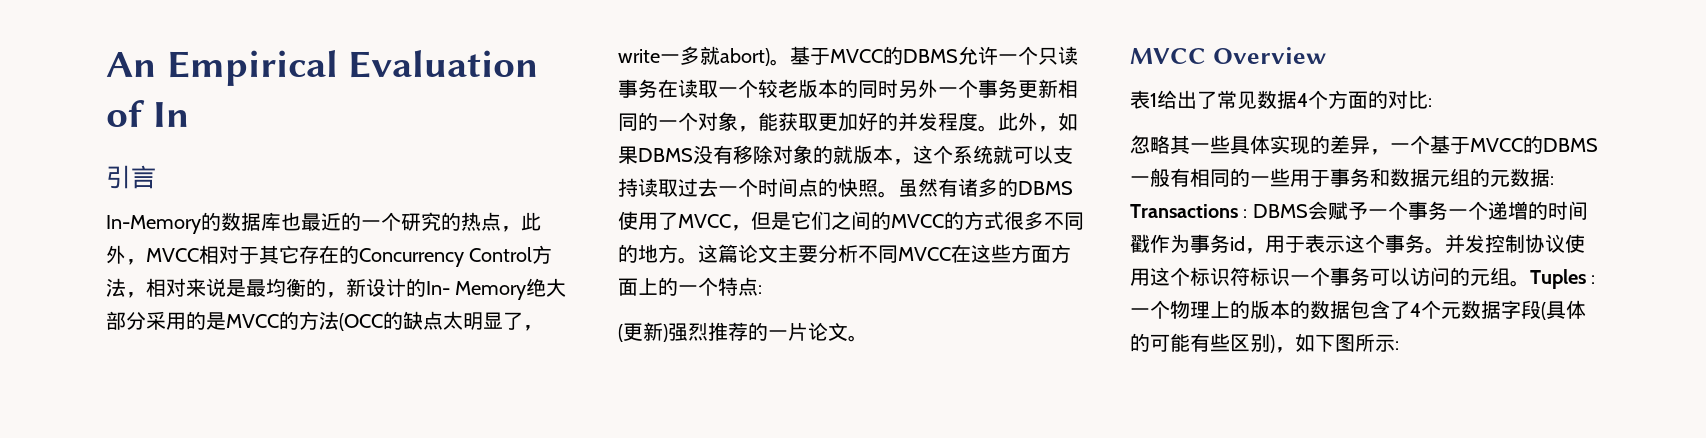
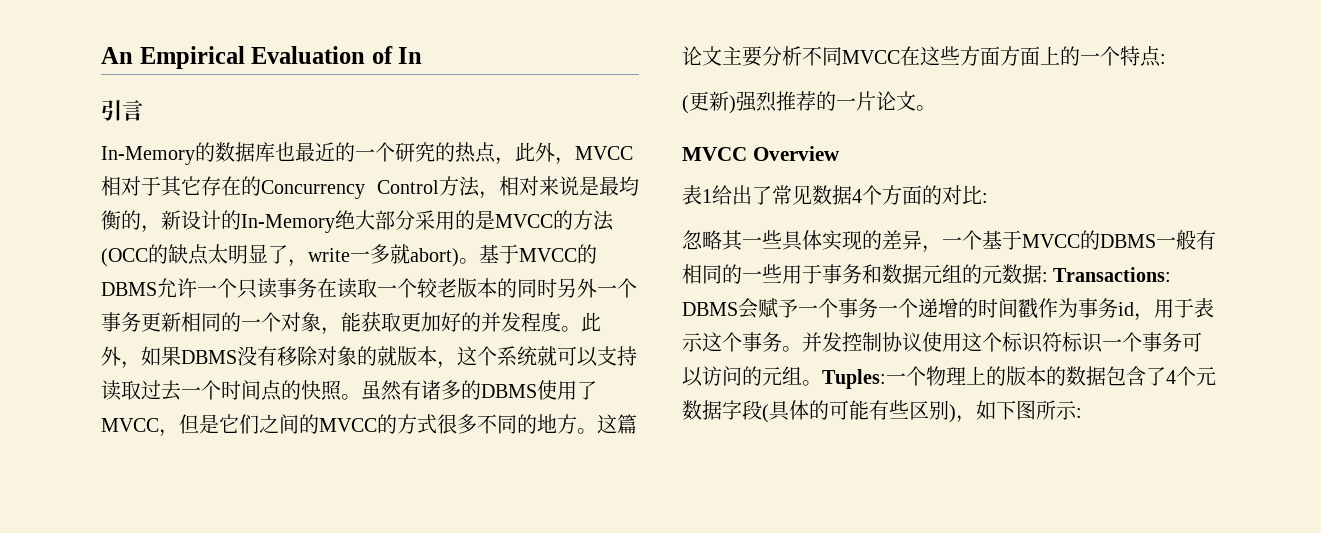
[426,281,527,300] In- Memory -> [241,214,335,233] In-Memory
[1130,204,1248,218] Transactions : -> [1053,267,1172,282] Transactions:
[1530,269,1596,289] Tuples : -> [822,369,886,389] Tuples:

